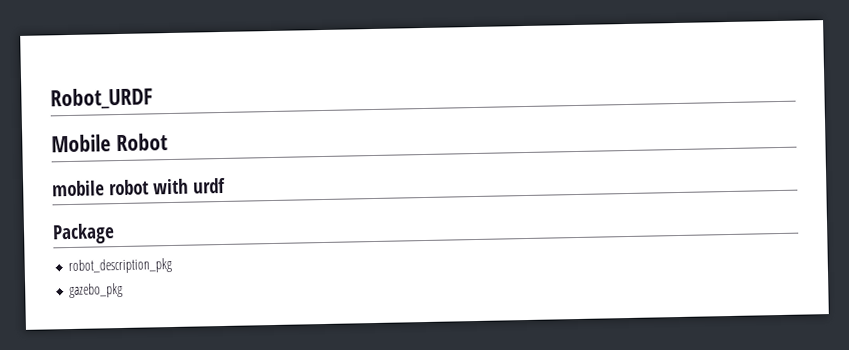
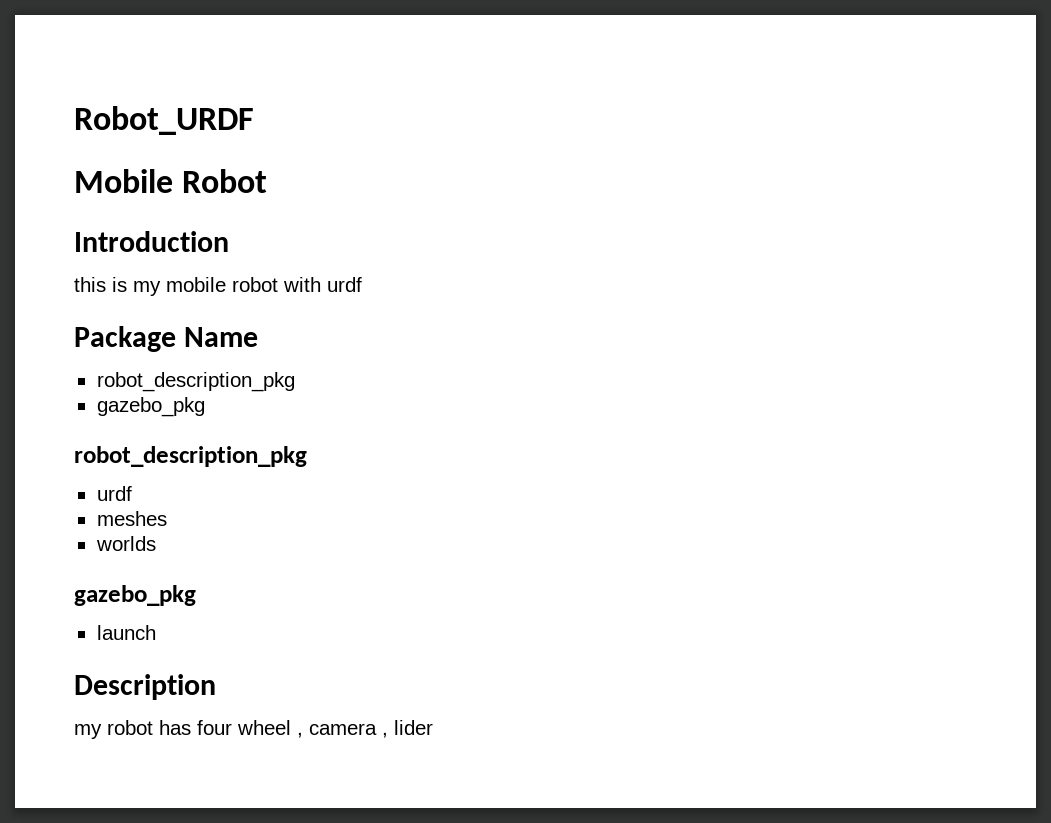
(168, 142) none -> [74,231,229,252] [74,277,161,296] Introduction // this is my
(115, 234) none -> [183,327,258,347] Name
(124, 290) none -> [74,446,307,467] [96,486,132,501] [96,511,167,526] [95,536,156,551] [74,585,196,606] [96,625,156,640] [74,674,216,700] [74,720,433,739] // robot_description_pkg // urdf // meshes // worlds // gazebo_pkg // launch // Description // my robot has four wheel , camera , lider

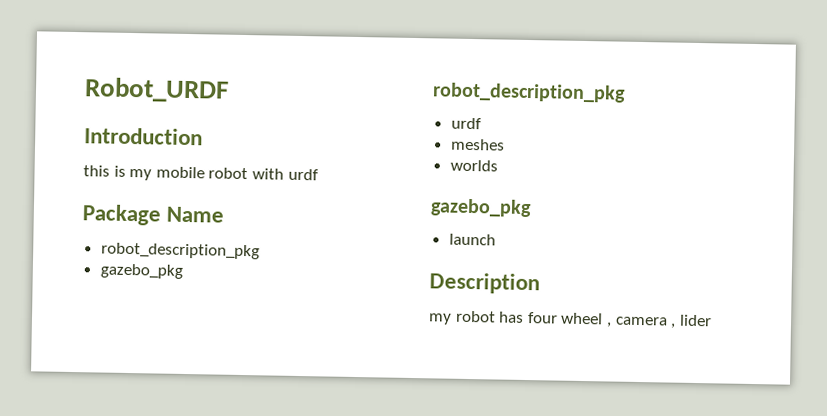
[74,169,268,193] // Mobile Robot -> (229, 90) none

